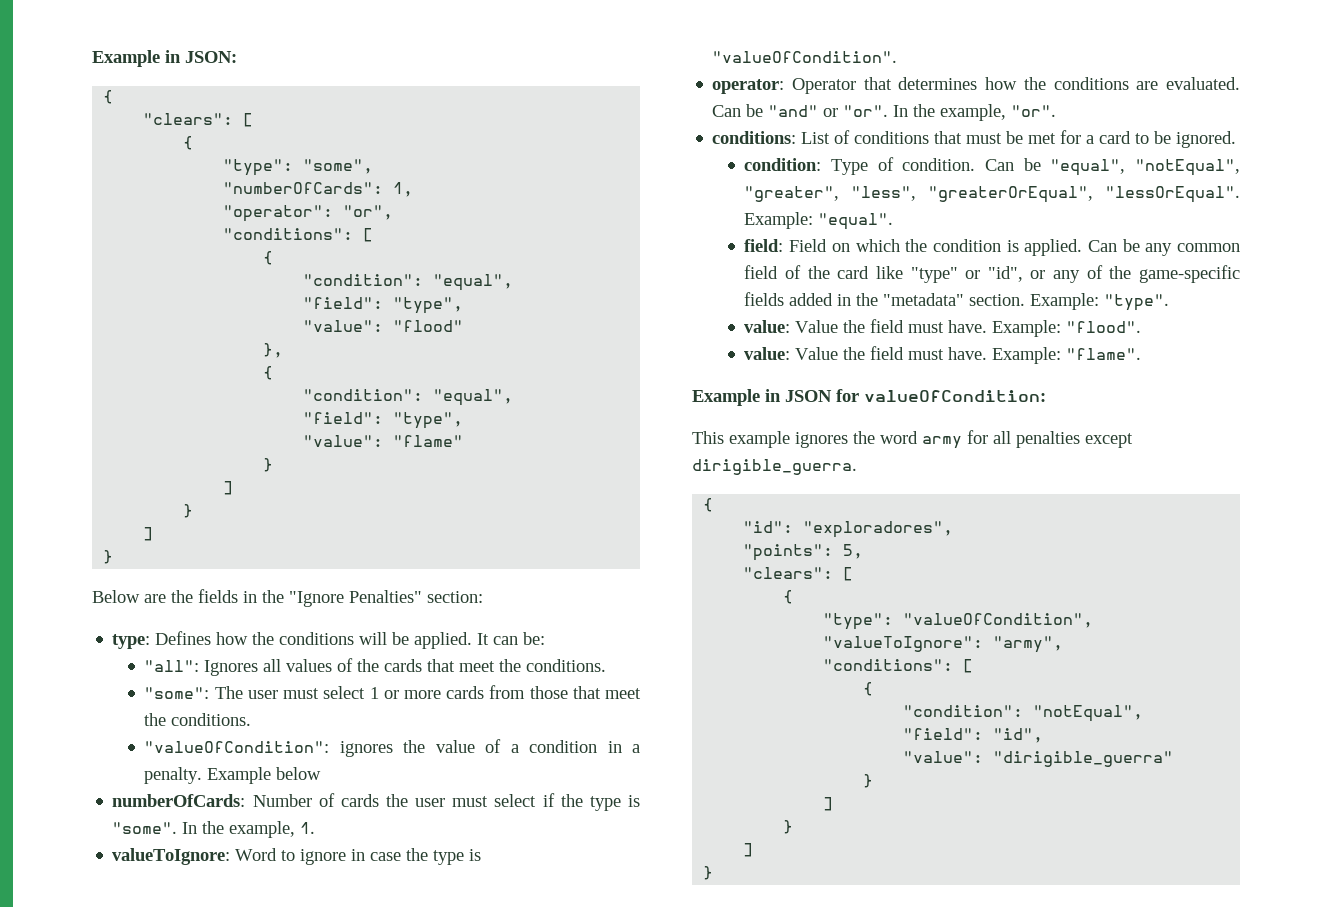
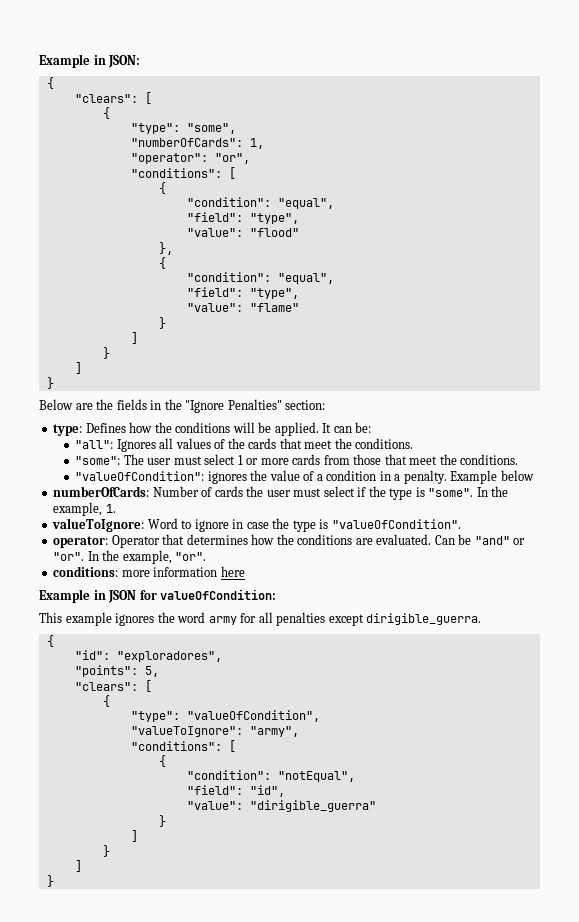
[801,130,1237,148] [744,157,1240,176] [744,186,1240,203] [744,212,894,230] [744,239,1240,256] [744,265,1240,283] [744,292,1170,311] [744,319,1142,337] [744,346,1142,364] List of conditions that must be met for a card to be ignored. // condition: Type of condition. Can be "equal", "notEqual", "greater", "less", "greaterOrEqual", "lessOrEqual". Example: "equal". // field: Field on which the condition is applied. Can be any common field of the card like "type" or "id", or any of the game-specific fields added in the "metadata" section. Example: "type". // value: Value the field must have. Example: "flood". // value: Value the field must have. Example: "flame". -> [121,566,245,577] more information here

